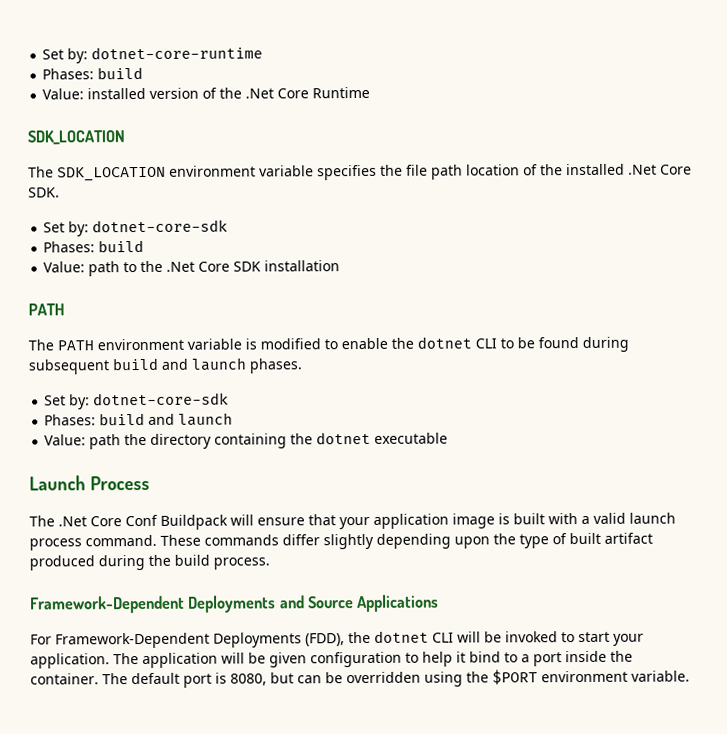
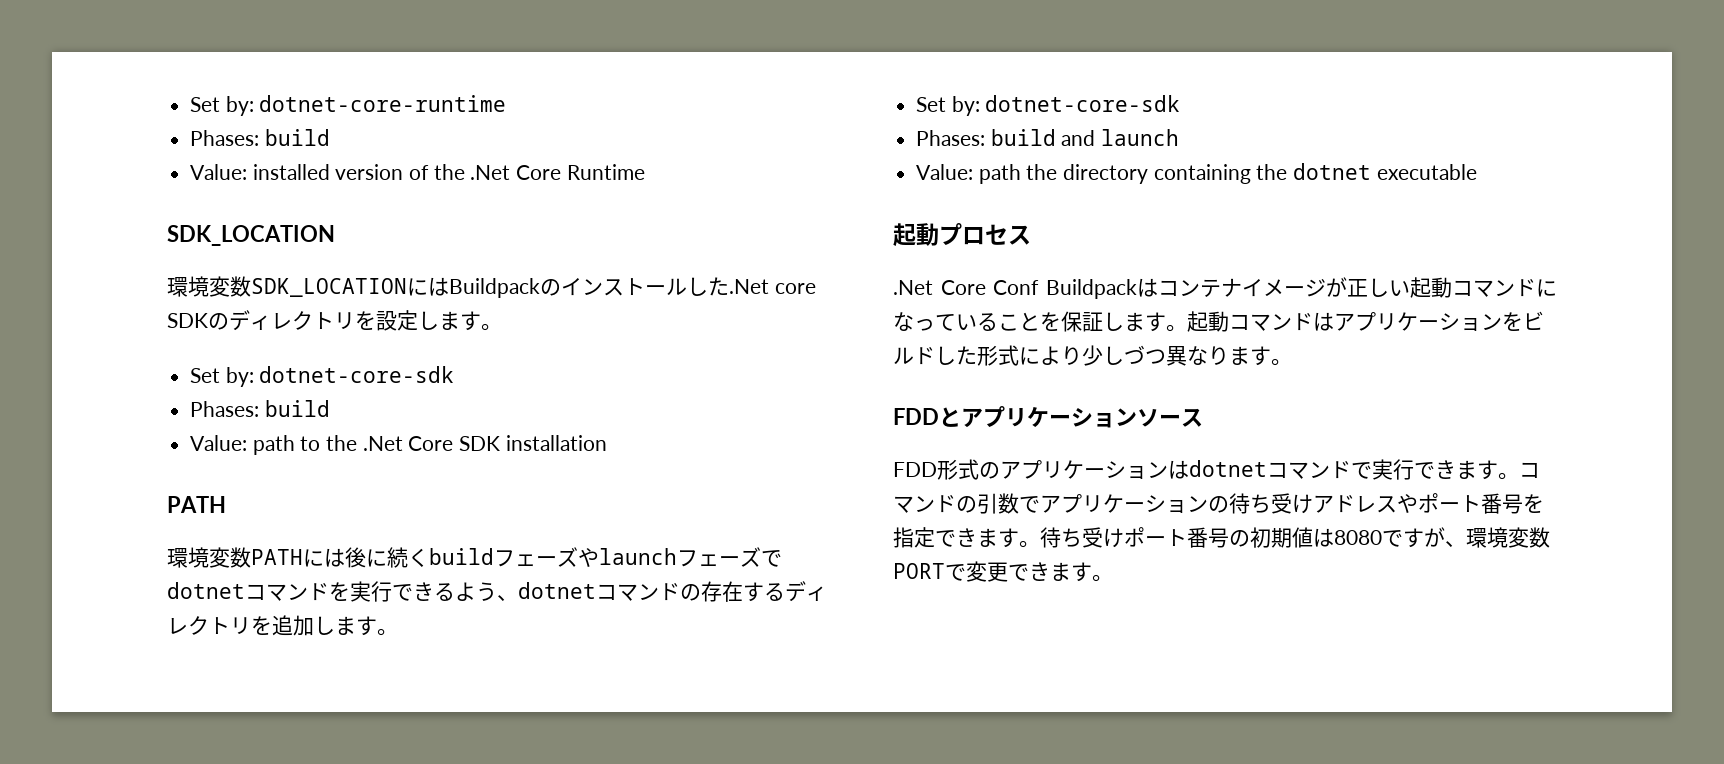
[28,163,692,182] [28,187,60,198] The SDK_LOCATION environment variable specifies the file path location of the installed .Net Core SDK. -> [167,276,816,298] [167,310,502,331] 環境変数SDK_LOCATIONにはBuildpackのインストールした.Net core SDKのディレクトリを設定します。
[28,336,629,353] [28,357,303,375] The PATH environment variable is modified to enable the dotnet CLI to be found during subsequent build and launch phases. -> [167,547,782,568] [167,581,827,602] [167,615,398,636] 環境変数PATHには後に続くbuildフェーズやlaunchフェーズでdotnetコマンドを実行できるよう、dotnetコマンドの存在するディレクトリを追加します。
[29,475,150,491] [29,515,55,527] Launch Process // The -> [893,223,1031,247] 起動プロセス //
[230,512,676,530] [29,532,653,551] [29,554,270,571] [30,594,440,614] [30,630,644,649] [30,650,633,669] [30,669,690,688] will ensure that your application image is built with a valid launch process command. These commands differ slightly depending upon the type of built artifact produced during the build process. // Framework-Dependent Deployments and Source Applications // For Framework-Dependent Deployments (FDD), the dotnet CLI will be invoked to start your application. The application will be given configuration to help it bind to a port inside the container. The default port is 8080, but can be overridden using the $PORT environment variable. -> [1137,277,1557,298] [893,311,1544,332] [893,345,1292,366] [893,406,1203,428] [893,459,1540,480] [893,493,1544,514] [893,527,1550,548] [893,561,1113,582] はコンテナイメージが正しい起動コマンドになっていることを保証します。起動コマンドはアプリケーションをビルドした形式により少しづつ異なります。 // FDDとアプリケーションソース // FDD形式のアプリケーションはdotnetコマンドで実行できます。コマンドの引数でアプリケーションの待ち受けアドレスやポート番号を指定できます。待ち受けポート番号の初期値は8080ですが、環境変数PORTで変更できます。

